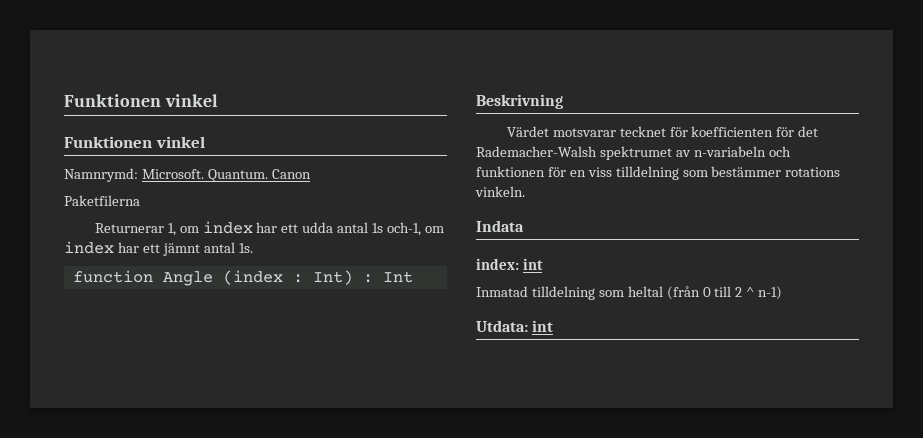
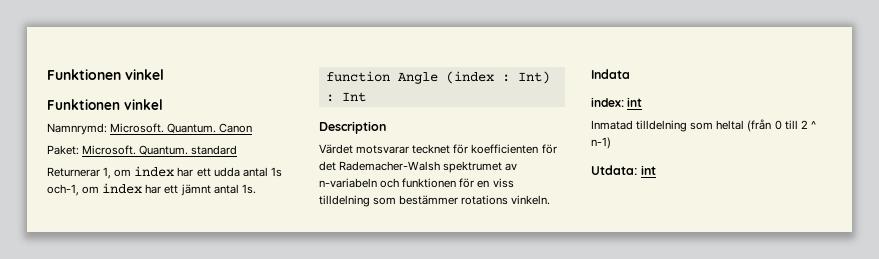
[64,195,140,206] Paketfilerna -> [47,145,238,155] Paket: Microsoft. Quantum. standard
[476,94,563,109] Beskrivning -> [319,121,386,134] Description

